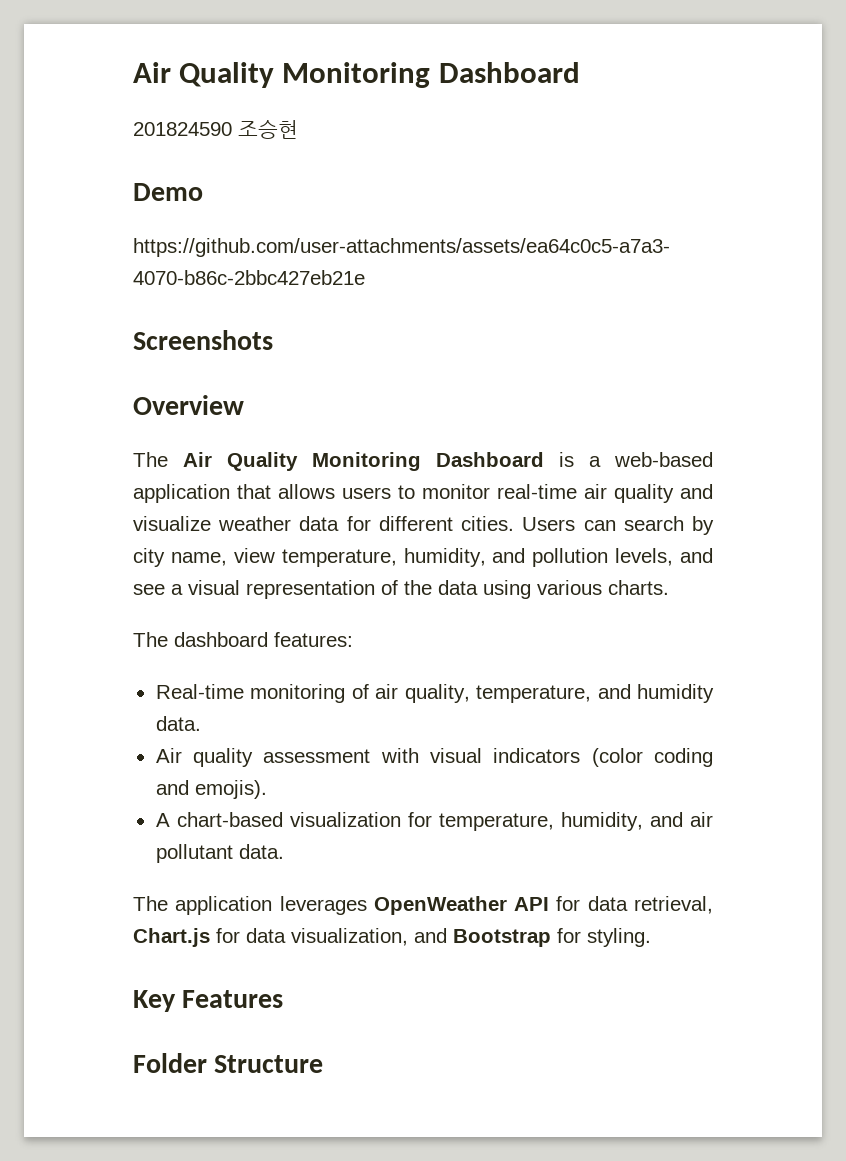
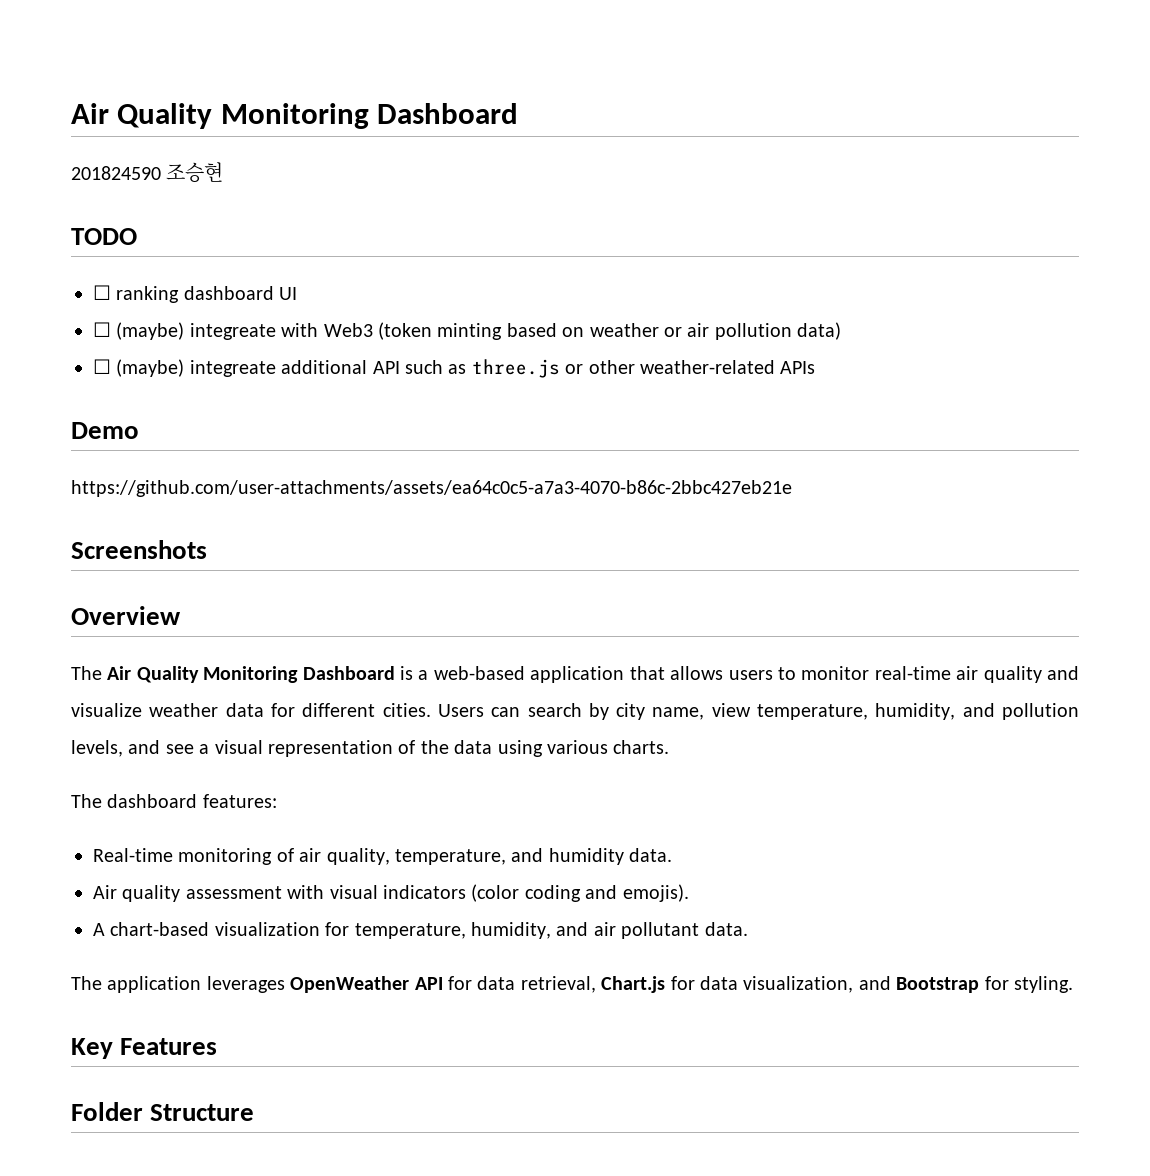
(298, 129) none -> [71,228,137,245] [93,285,298,303] [93,322,842,340] [93,359,816,378] // TODO // ☐ ranking dashboard UI // ☐ (maybe) integreate with Web3 (token minting based on weather or air pollution data) // ☐ (maybe) integreate additional API such as three.js or other weather-related APIs

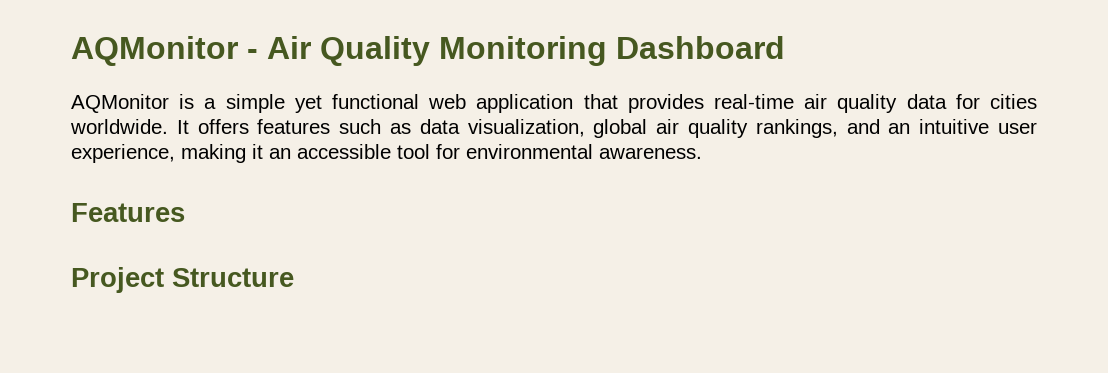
(71, 113) none -> [71,36,258,66] AQMonitor -
[71,162,224,183] [71,228,137,245] [93,285,298,303] [93,322,842,340] [93,359,816,378] [71,422,139,439] [71,480,792,497] [71,540,207,559] [71,606,181,625] [71,666,1079,683] [71,703,1079,720] [71,740,670,757] [71,794,277,808] [93,848,673,865] [93,884,689,902] [93,922,748,939] [71,976,1073,993] [71,1038,113,1059] 201824590 조승현 // TODO // ☐ ranking dashboard UI // ☐ (maybe) integreate with Web3 (token minting based on weather or air pollution data) // ☐ (maybe) integreate additional API such as three.js or other weather-related APIs // Demo // https://github.com/user-attachments/assets/ea64c0c5-a7a3-4070-b86c-2bbc427eb21e // Screenshots // Overview // The Air Quality Monitoring Dashboard is a web-based application that allows users to monitor real-time air quality and visualize weather data for different cities. Users can search by city name, view temperature, humidity, and pollution levels, and see a visual representation of the data using various charts. // The dashboard features: // Real-time monitoring of air quality, temperature, and humidity data. // Air quality assessment with visual indicators (color coding and emojis). // A chart-based visualization for temperature, humidity, and air pollutant data. // The application leverages OpenWeather API for data retrieval, Chart.js for data visualization, and Bootstrap for styling. // Key -> [71,94,1038,113] [70,119,1037,138] [71,144,702,163] AQMonitor is a simple yet functional web application that provides real-time air quality data for cities worldwide. It offers features such as data visualization, global air quality rankings, and an intuitive user experience, making it an accessible tool for environmental awareness. //
[71,1102,143,1121] Folder -> [71,267,164,293] Project

